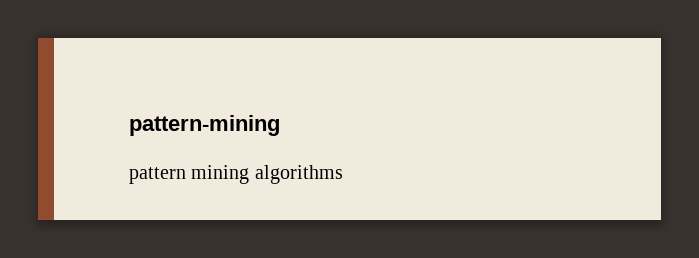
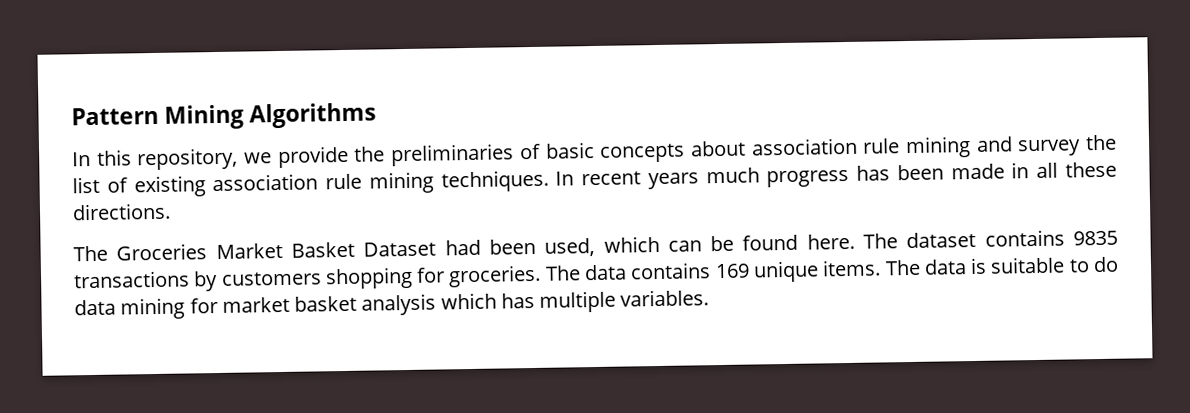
[129,115,280,136] [129,165,343,184] pattern-mining // pattern mining algorithms -> [71,102,377,130] [72,134,1117,171] [72,161,1117,198] [72,202,171,221] [73,229,1118,262] [73,256,1119,292] [74,289,710,320] Pattern Mining Algorithms // In this repository, we provide the preliminaries of basic concepts about association rule mining and survey the list of existing association rule mining techniques. In recent years much progress has been made in all these directions. // The Groceries Market Basket Dataset had been used, which can be found here. The dataset contains 9835 transactions by customers shopping for groceries. The data contains 169 unique items. The data is suitable to do data mining for market basket analysis which has multiple variables.

